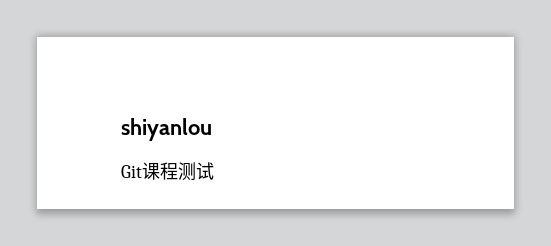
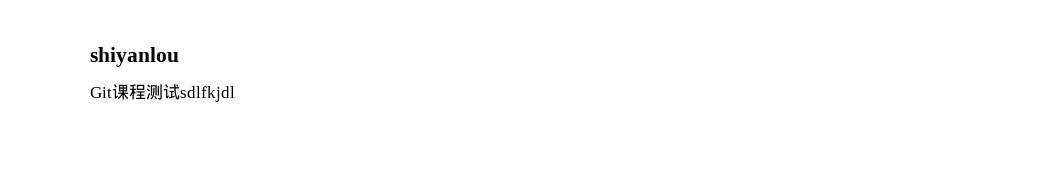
(214, 171) none -> [180,86,235,102] sdlfkjdl

